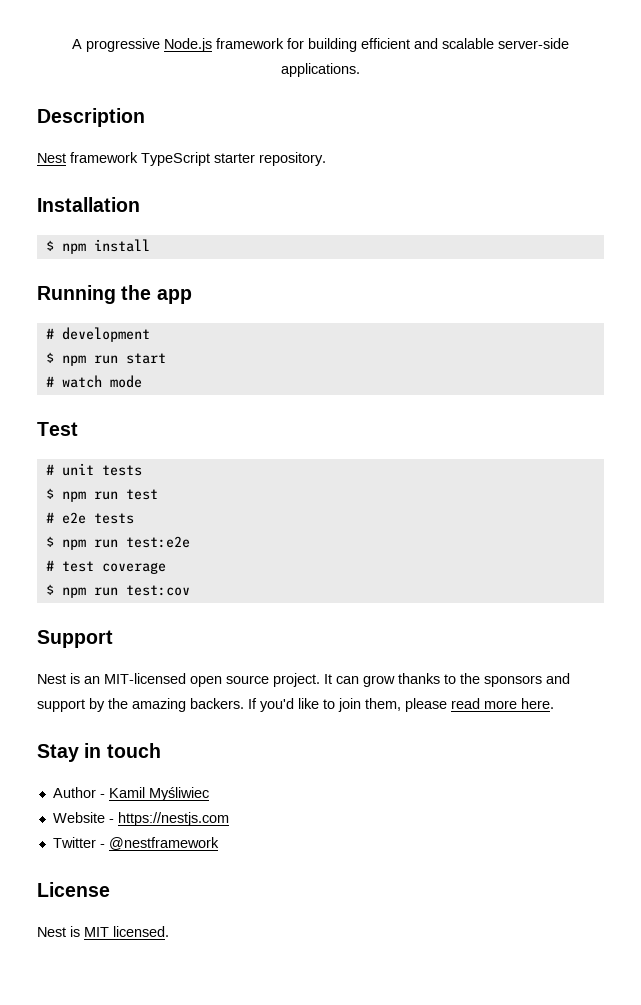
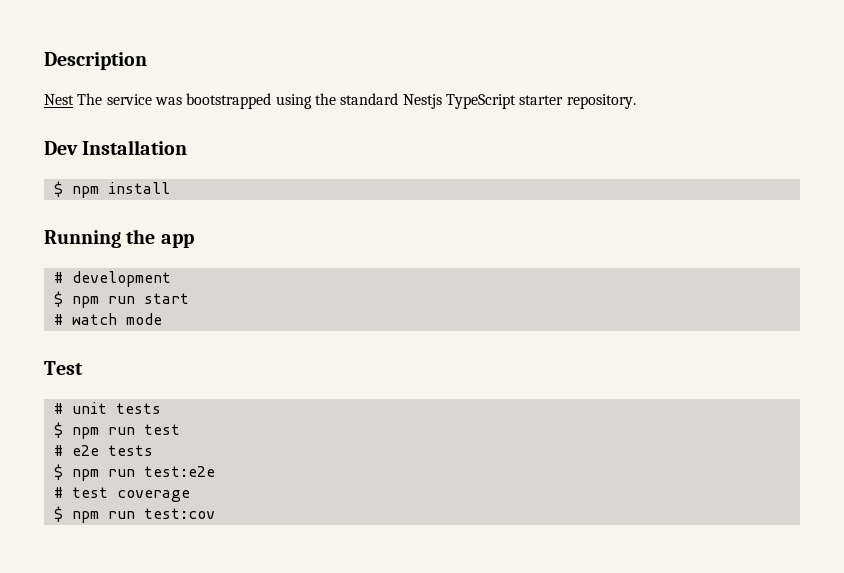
[72,38,569,52] [281,63,360,77] [37,108,145,127] [37,152,138,163] A progressive Node.js framework for building efficient and scalable server-side applications. // Description // Nest framework -> [44,52,147,70] [44,93,442,109] Description // Nest The service was bootstrapped using the standard Nestjs
(326, 159) none -> [44,141,78,155] Dev
[37,630,113,648] [37,673,570,687] [37,698,554,712] [37,743,161,762] [52,787,209,801] [52,812,229,826] [52,837,219,850] [37,882,110,897] [37,926,169,937] // Support // Nest is an MIT-licensed open source project. It can grow thanks to the sponsors and support by the amazing backers. If you'd like to join them, please read more here. // Stay in touch // Author - Kamil Myśliwiec // Website - https://nestjs.com // Twitter - @nestframework // License // Nest is MIT licensed. -> (215, 513) none

